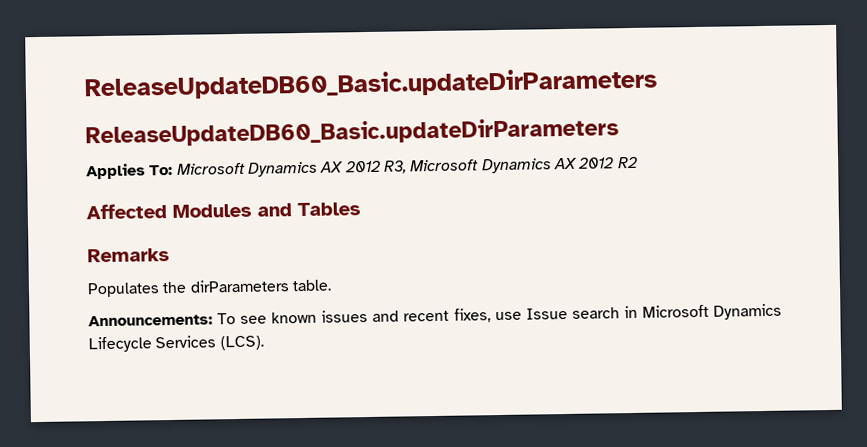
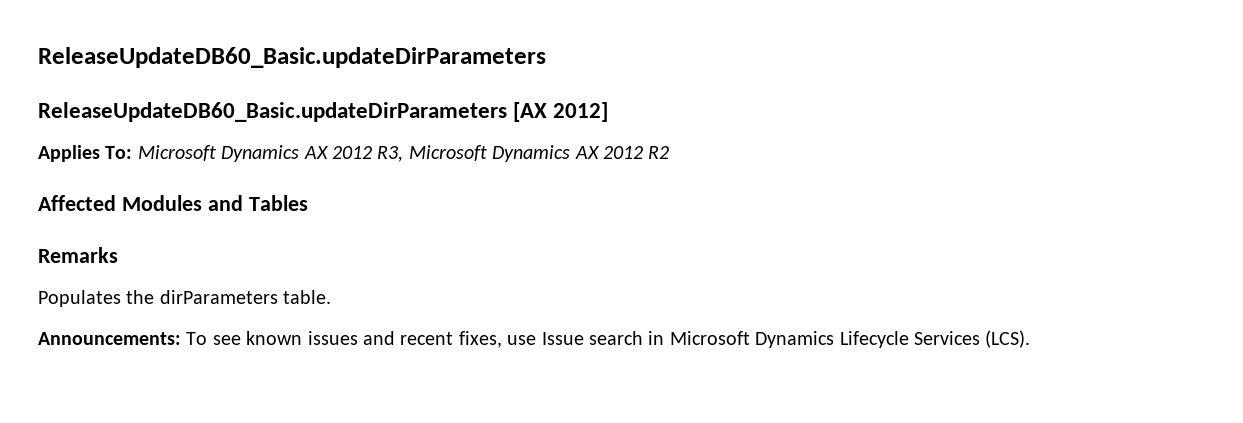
(619, 132) none -> [513,102,609,122] [AX 2012]

